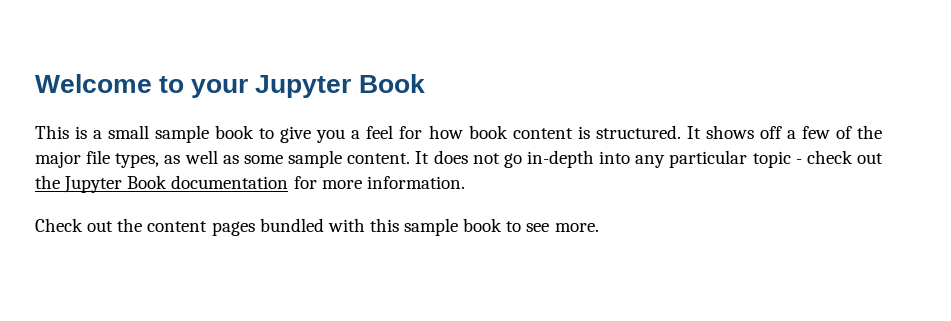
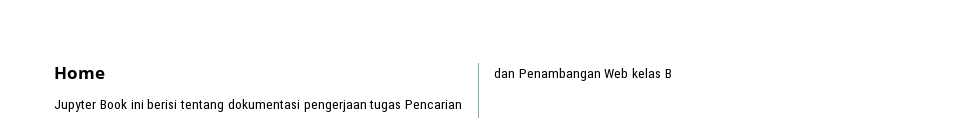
[35,74,425,98] [35,125,883,143] [35,150,883,168] [35,175,465,193] [35,218,599,236] Welcome to your Jupyter Book // This is a small sample book to give you a feel for how book content is structured. It shows off a few of the major file types, as well as some sample content. It does not go in-depth into any particular topic - check out the Jupyter Book documentation for more information. // Check out the content pages bundled with this sample book to see more. -> [54,67,105,79] [54,99,462,112] [494,68,672,81] Home // Jupyter Book ini berisi tentang dokumentasi pengerjaan tugas Pencarian dan Penambangan Web kelas B

